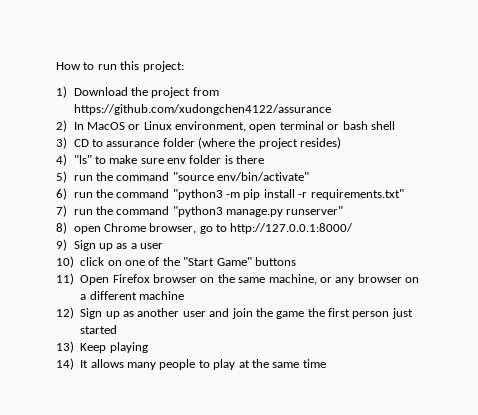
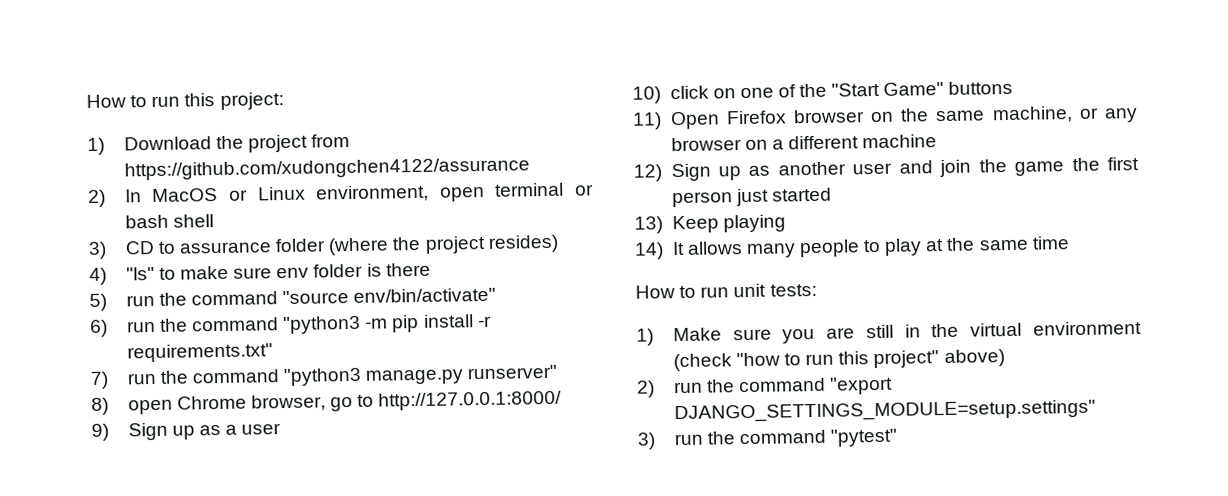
(326, 363) none -> [635,283,817,299] [636,321,1142,346] [672,349,1005,372] [637,376,894,398] [673,399,1096,424] [637,428,899,450] // How to run unit tests: // 1) Make sure you are still in the virtual environment (check "how to run this project" above) // 2) run the command "export DJANGO_SETTINGS_MODULE=setup.settings" // 3) run the command "pytest"

